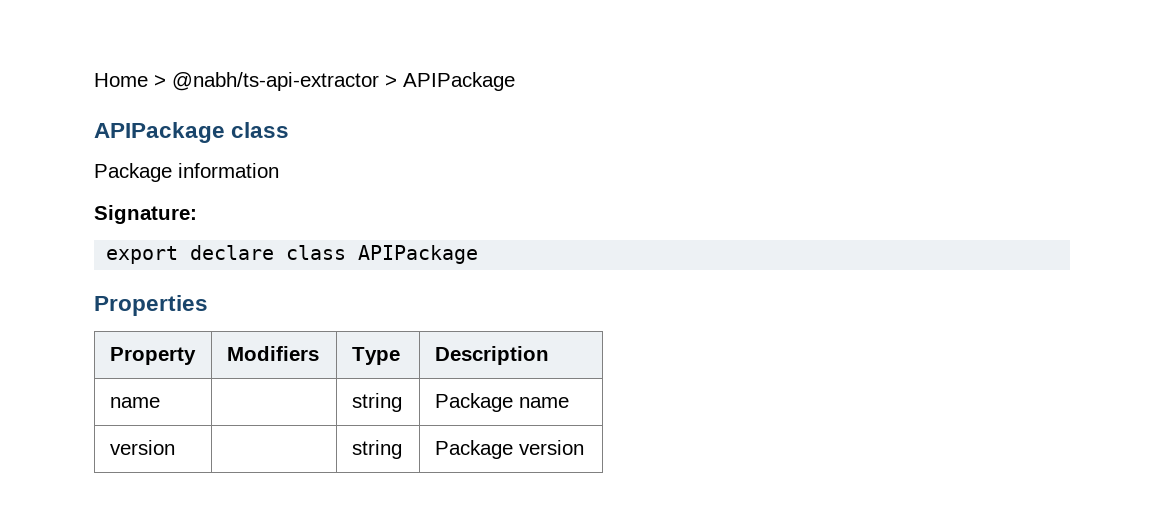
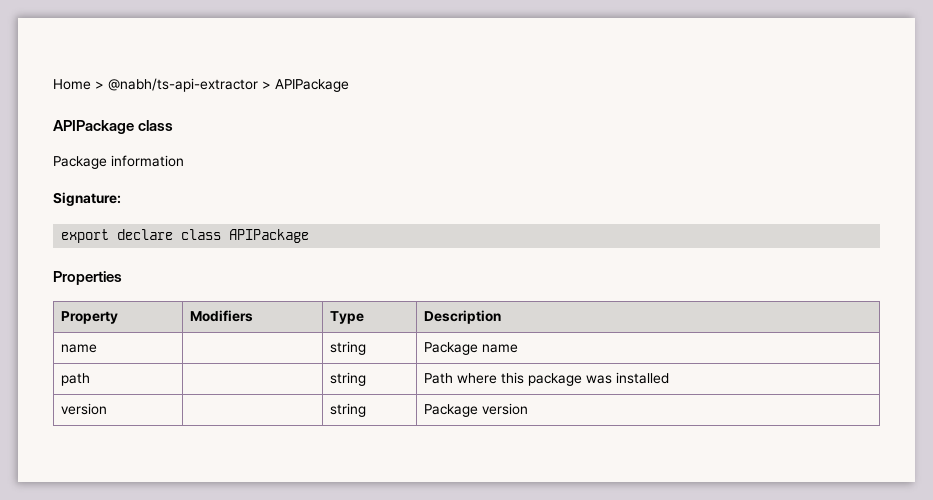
(569, 402) none -> [61,373,91,386] [330,372,367,386] [424,372,670,386] // path | | string | Path where this package was installed

